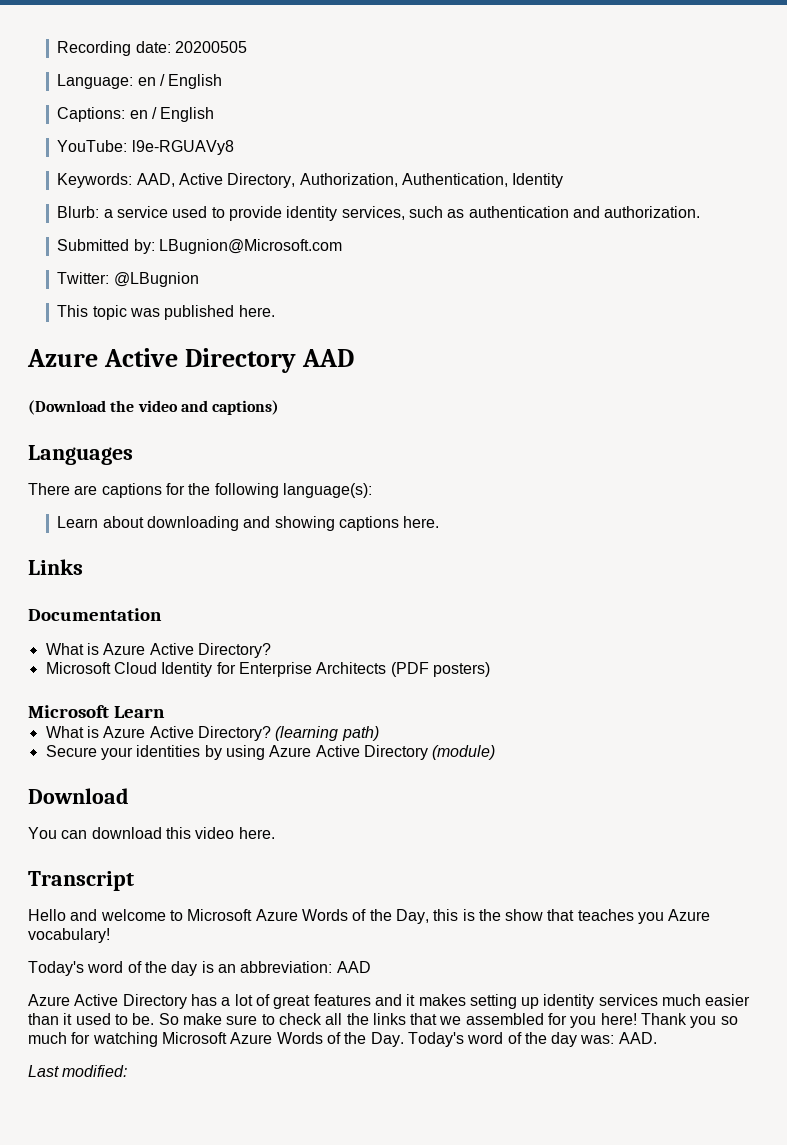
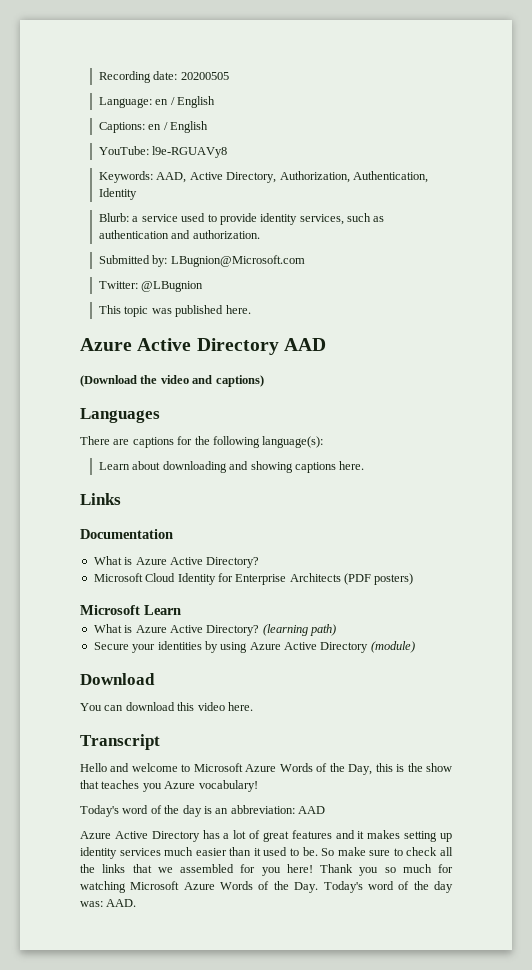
[28,1065,128,1077] // Last modified: -> (137, 903) none

